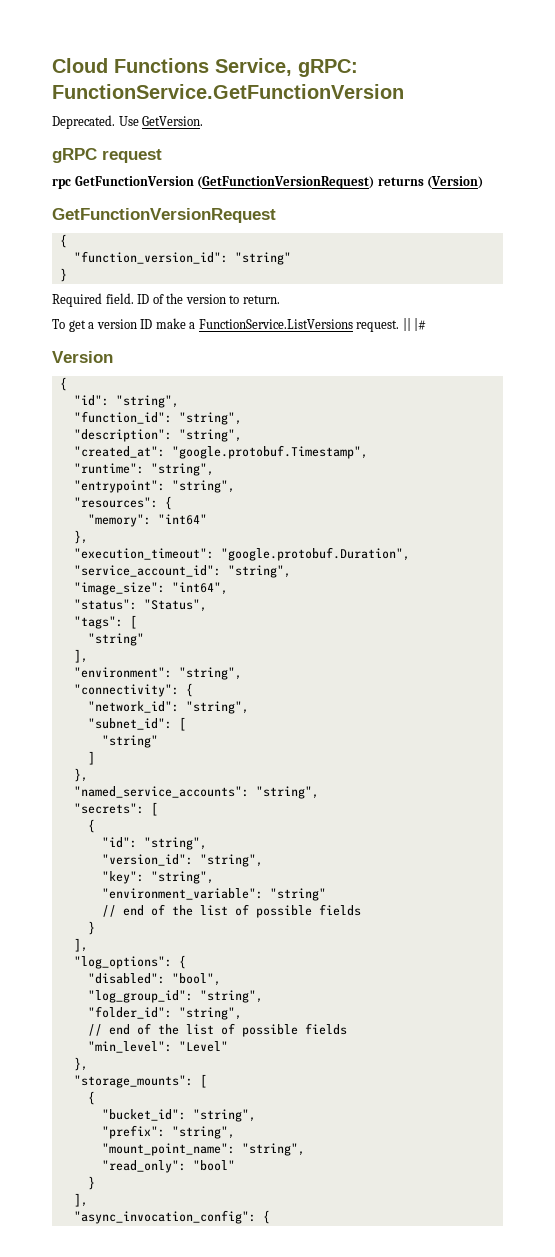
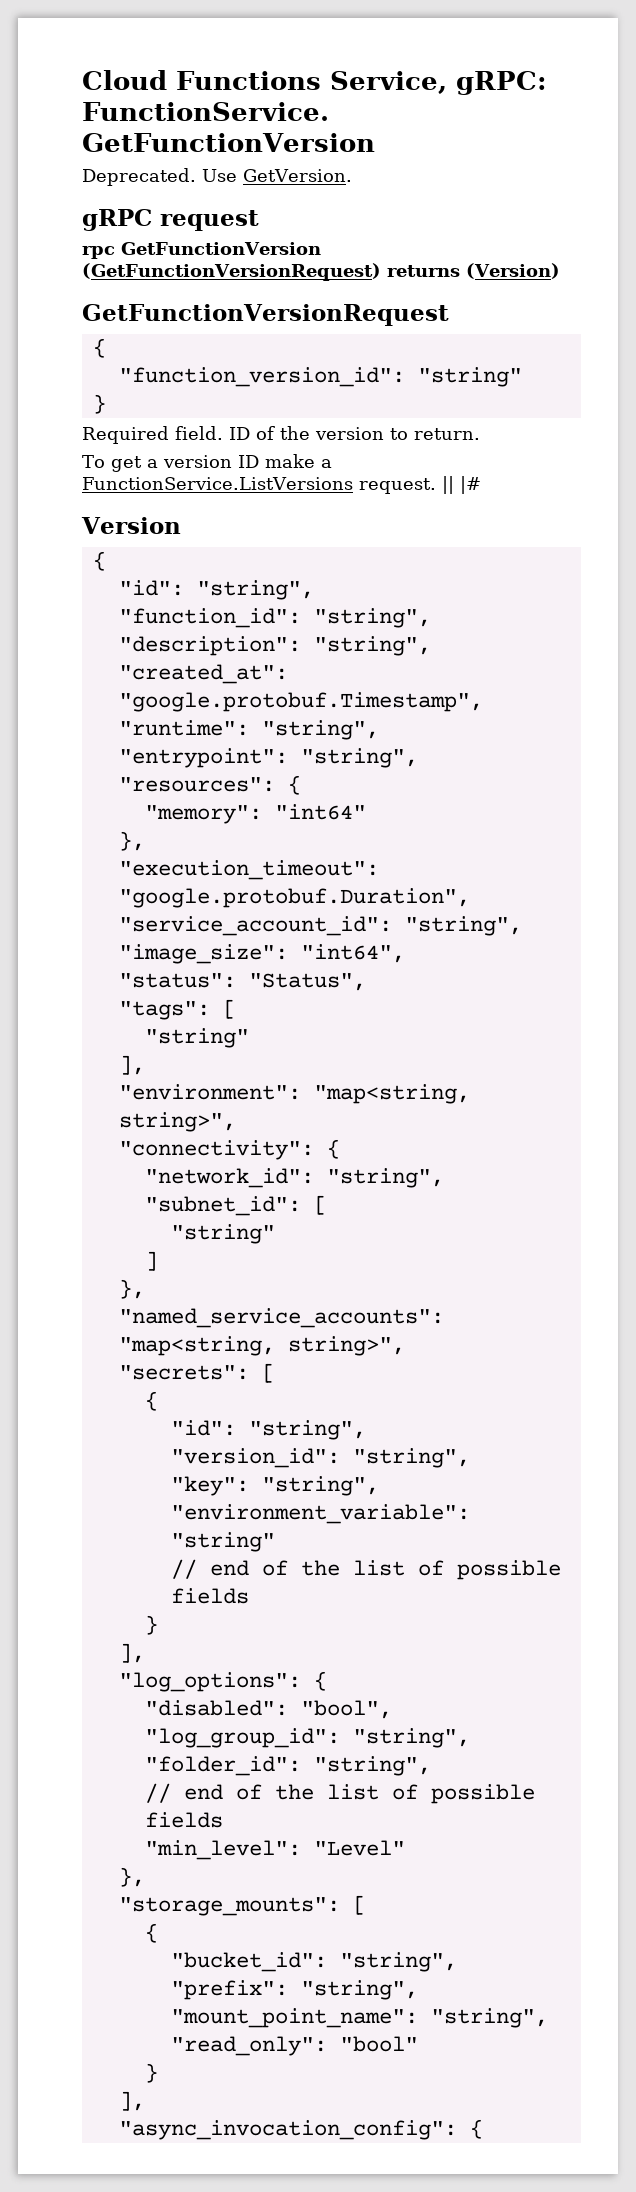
[178,667,242,680] "string", -> [313,1084,470,1104] [118,1112,236,1132] "map<string, string>",
[255,786,319,799] "string", -> [118,1336,405,1356] "map<string, string>",

